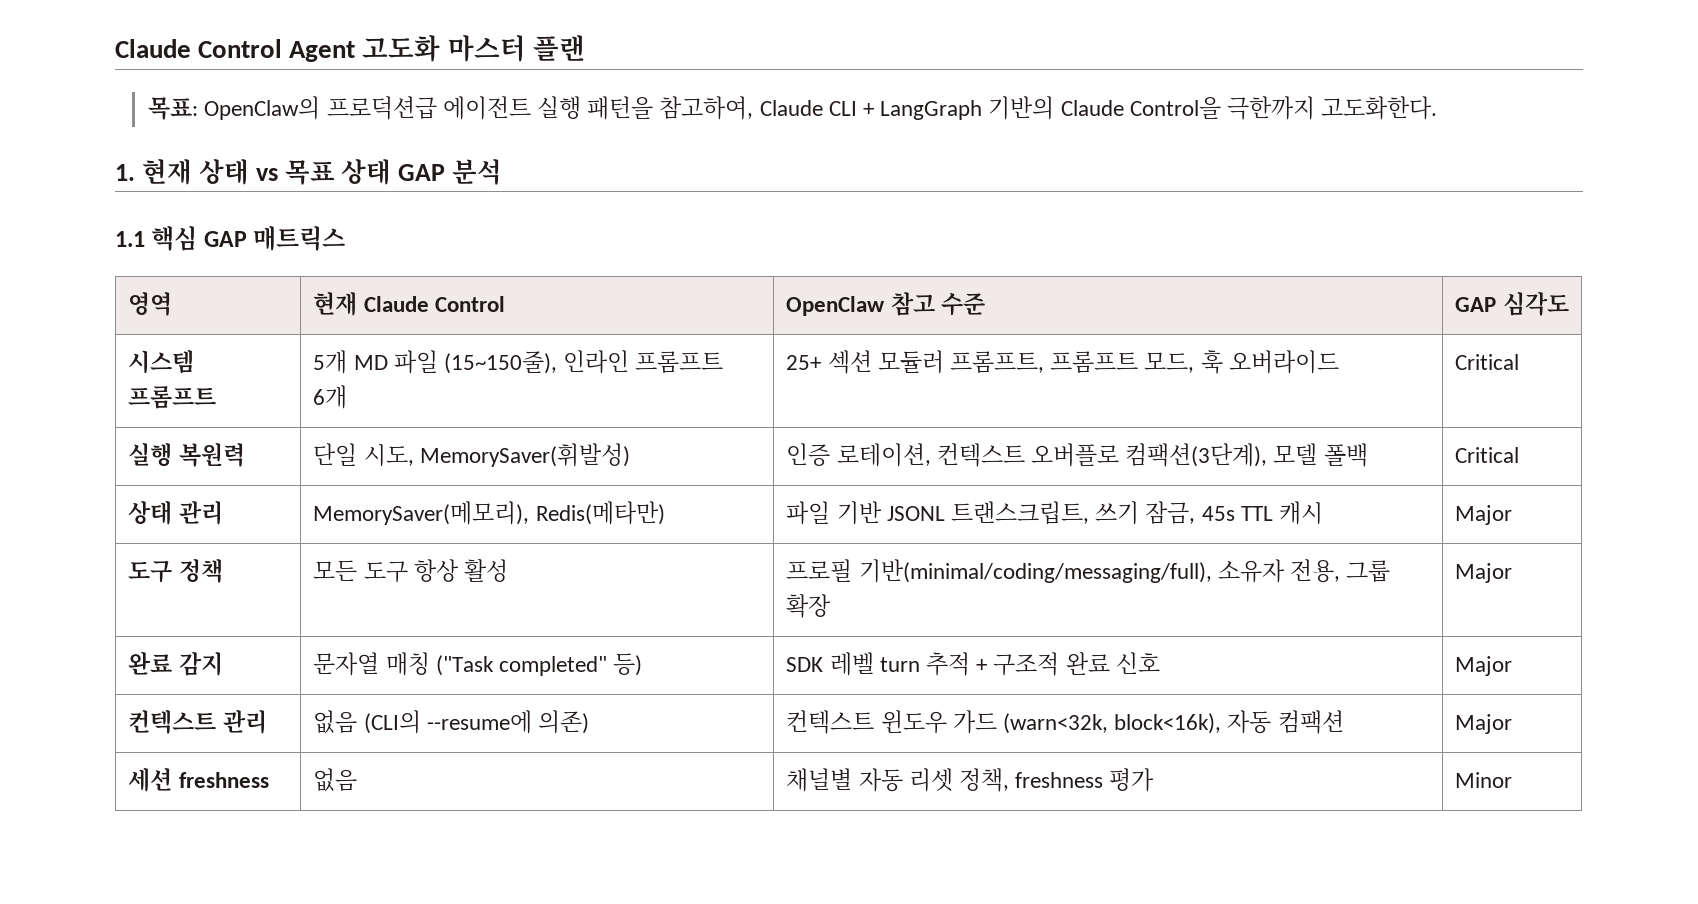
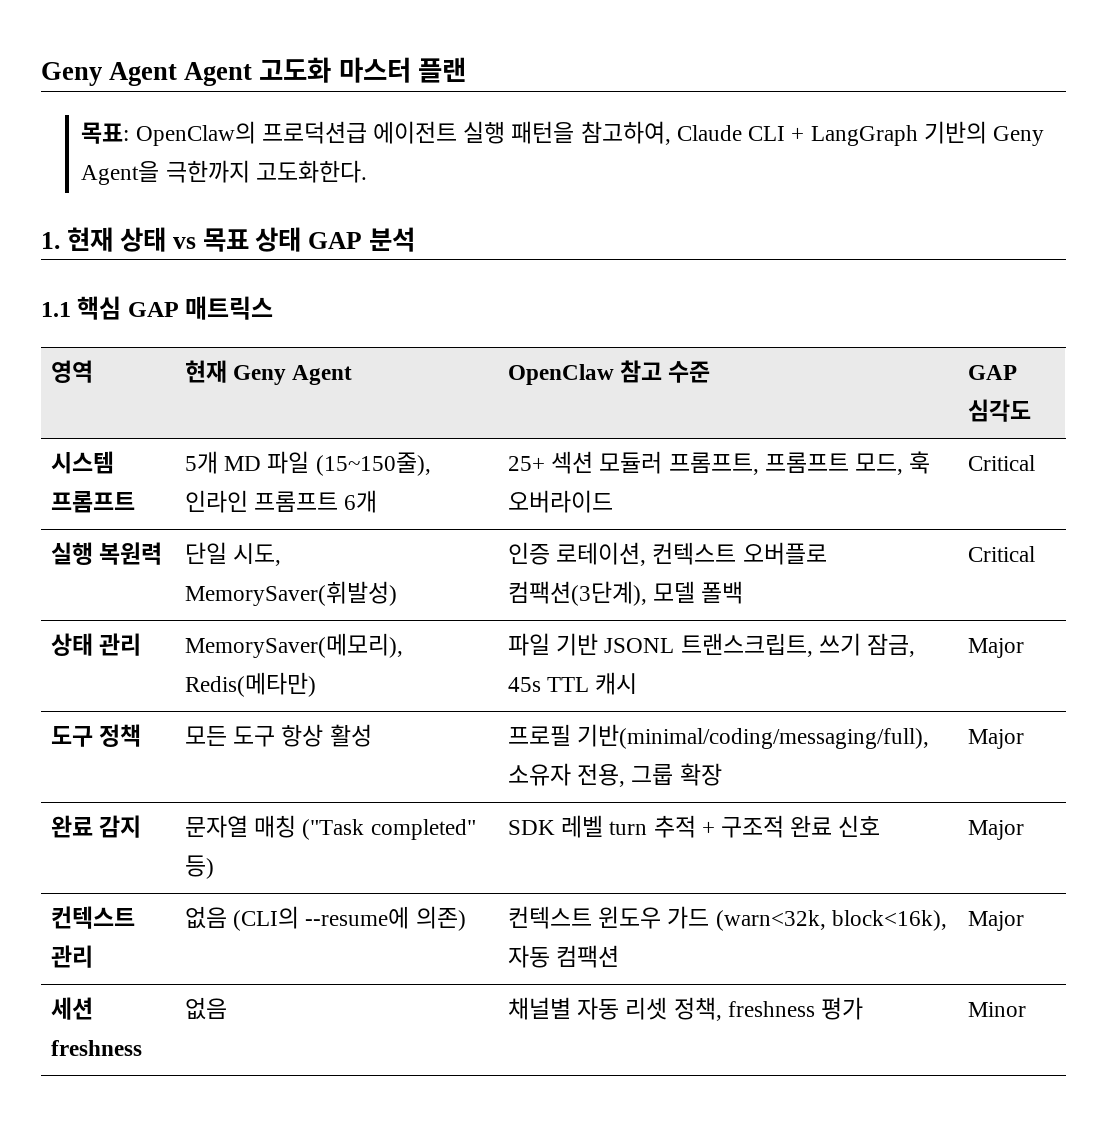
[115,39,283,58] Claude Control -> [41,62,178,86] Geny Agent
[1060,97,1221,119] Claude Control을 -> [992,126,1044,146] [81,161,160,185] Geny Agent을
[363,296,505,312] Claude Control -> [233,365,353,385] Geny Agent

